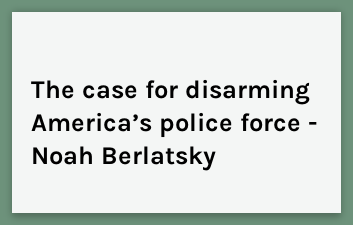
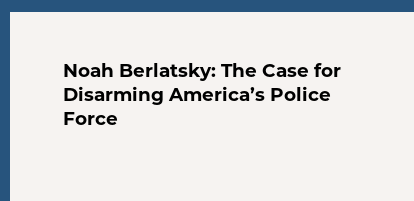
[31,79,310,105] [31,112,318,138] [31,146,216,171] The case for disarming America’s police force - Noah Berlatsky -> [63,63,341,81] [63,86,331,105] [63,112,118,125] Noah Berlatsky: The Case for Disarming America’s Police Force

